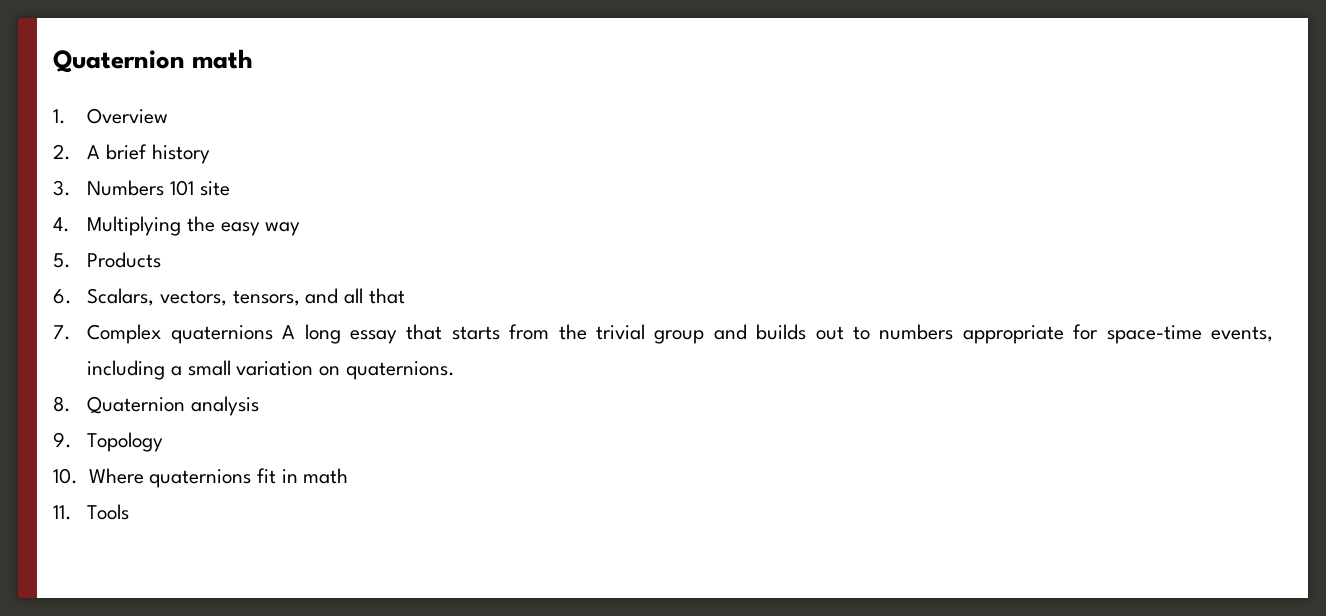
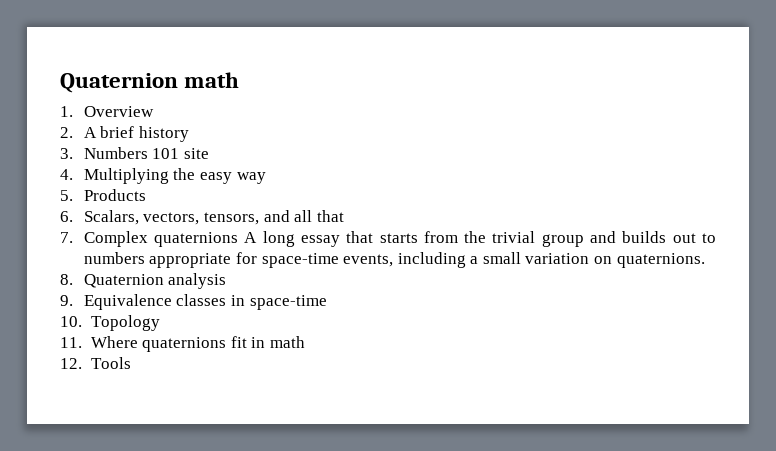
(72, 440) none -> [83,294,327,310] [60,316,82,327] Equivalence classes in space-time // 10.
[53,468,78,484] 10. -> [60,337,82,348] 11.
[53,505,72,520] 11. -> [60,358,82,369] 12.

